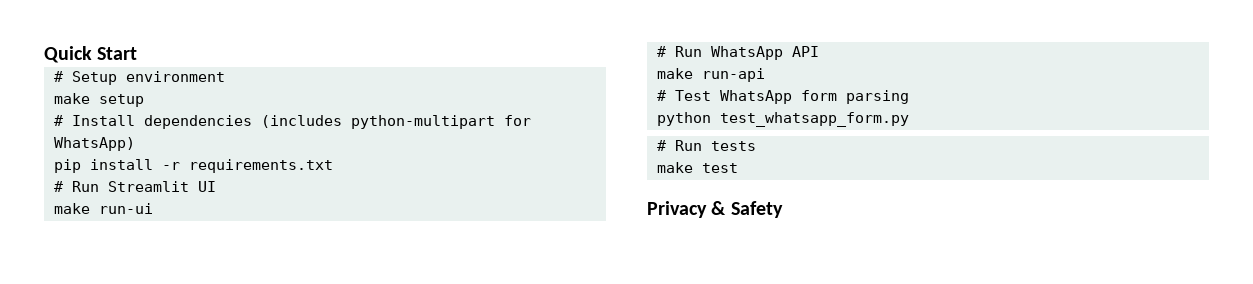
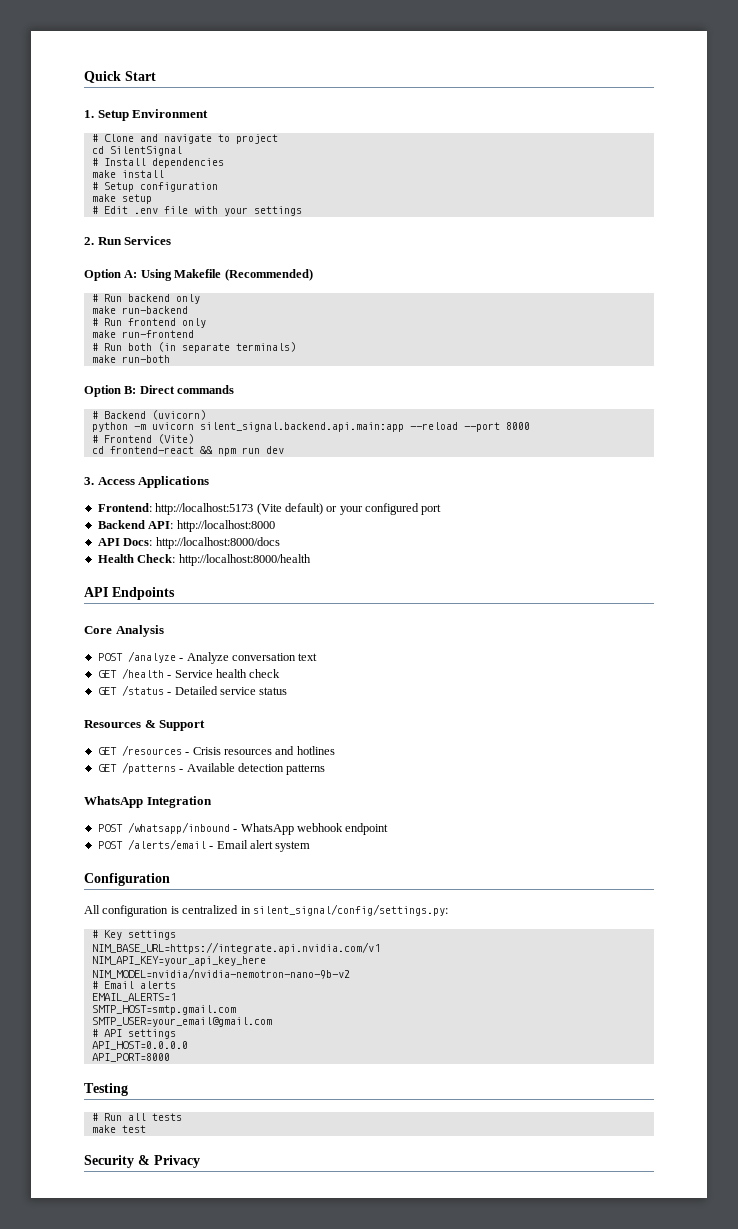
(138, 53) none -> [84,109,209,121] [91,134,278,144] [91,146,182,156] [91,158,224,168] [91,170,164,178] // 1. Setup Environment // # Clone and navigate to project // cd SilentSignal // # Install dependencies // make install
[126,71,226,82] environment -> [139,182,218,192] configuration
[72,115,532,129] [54,137,136,151] [54,159,334,173] [54,181,217,192] [54,203,154,214] [657,46,820,60] [657,68,766,82] [657,90,910,104] [657,112,910,127] [657,140,703,151] Install dependencies (includes python-multipart for WhatsApp) // pip install -r requirements.txt // # Run Streamlit UI // make run-ui // # Run WhatsApp API // make run-api // # Test WhatsApp form parsing // python test_whatsapp_form.py // # Run -> [103,206,302,216] [84,236,172,245] [84,269,313,281] [91,294,200,304] [91,306,188,314] [91,318,206,328] [91,330,194,338] [91,342,296,353] [91,355,170,363] [84,385,235,397] [91,410,206,420] [91,422,530,432] [91,434,194,444] [91,446,284,456] [84,476,210,488] [97,503,442,515] [97,520,275,532] [97,537,280,549] [97,554,311,566] [84,587,175,600] [84,625,164,637] [97,651,318,664] [97,668,281,679] [97,685,288,696] [84,720,206,731] [97,745,335,756] [97,762,326,775] [84,796,212,808] [97,822,389,835] [97,839,311,852] [84,873,170,886] [84,904,448,917] [91,930,176,940] [91,942,380,954] [91,956,266,966] [91,968,350,979] [91,981,176,989] [91,993,176,1002] [91,1005,236,1015] [91,1017,272,1027] [91,1029,176,1039] [91,1041,188,1050] [91,1053,170,1062] [84,1083,128,1096] [91,1113,146,1121] Edit .env file with your settings // 2. Run Services // Option A: Using Makefile (Recommended) // # Run backend only // make run-backend // # Run frontend only // make run-frontend // # Run both (in separate terminals) // make run-both // Option B: Direct commands // # Backend (uvicorn) // python -m uvicorn silent_signal.backend.api.main:app --reload --port 8000 // # Frontend (Vite) // cd frontend-react && npm run dev // 3. Access Applications // Frontend: http://localhost:5173 (Vite default) or your configured port // Backend API: http://localhost:8000 // API Docs: http://localhost:8000/docs // Health Check: http://localhost:8000/health // API Endpoints // Core Analysis // POST /analyze - Analyze conversation text // GET /health - Service health check // GET /status - Detailed service status // Resources & Support // GET /resources - Crisis resources and hotlines // GET /patterns - Available detection patterns // WhatsApp Integration // POST /whatsapp/inbound - WhatsApp webhook endpoint // POST /alerts/email - Email alert system // Configuration // All configuration is centralized in silent_signal/config/settings.py: // # Key settings // NIM_BASE_URL=https://integrate.api.nvidia.com/v1 // NIM_API_KEY=your_api_key_here // NIM_MODEL=nvidia/nvidia-nemotron-nano-9b-v2 // # Email alerts // EMAIL_ALERTS=1 // SMTP_HOST=smtp.gmail.com // SMTP_USER=your_email@gmail.com // # API settings // API_HOST=0.0.0.0 // API_PORT=8000 // Testing // # Run all
[647,201,783,218] Privacy & Safety -> [84,1155,200,1168] Security & Privacy

